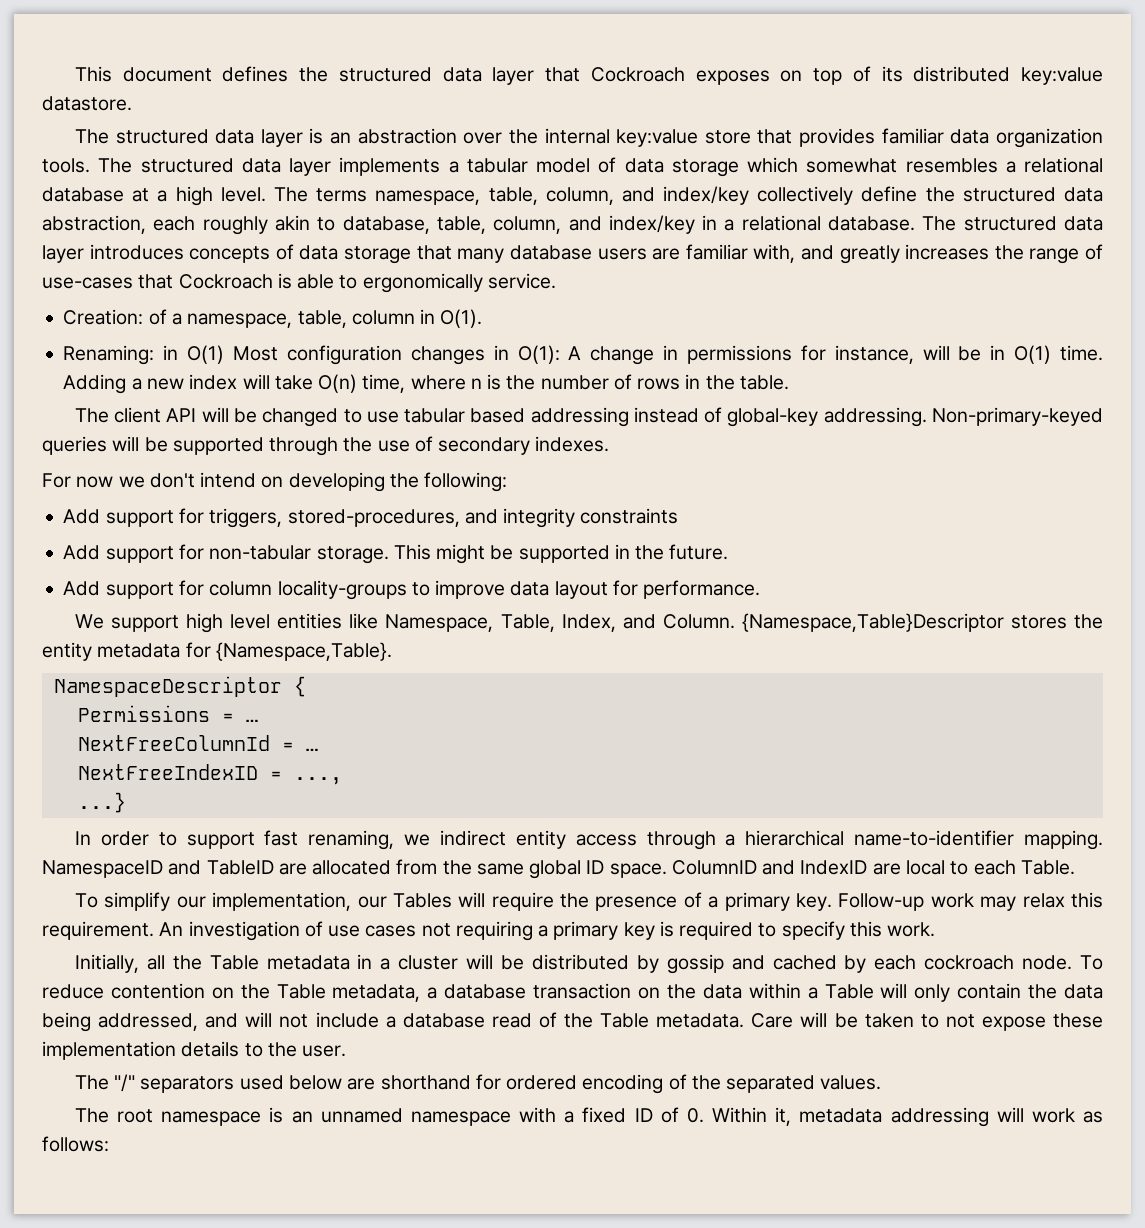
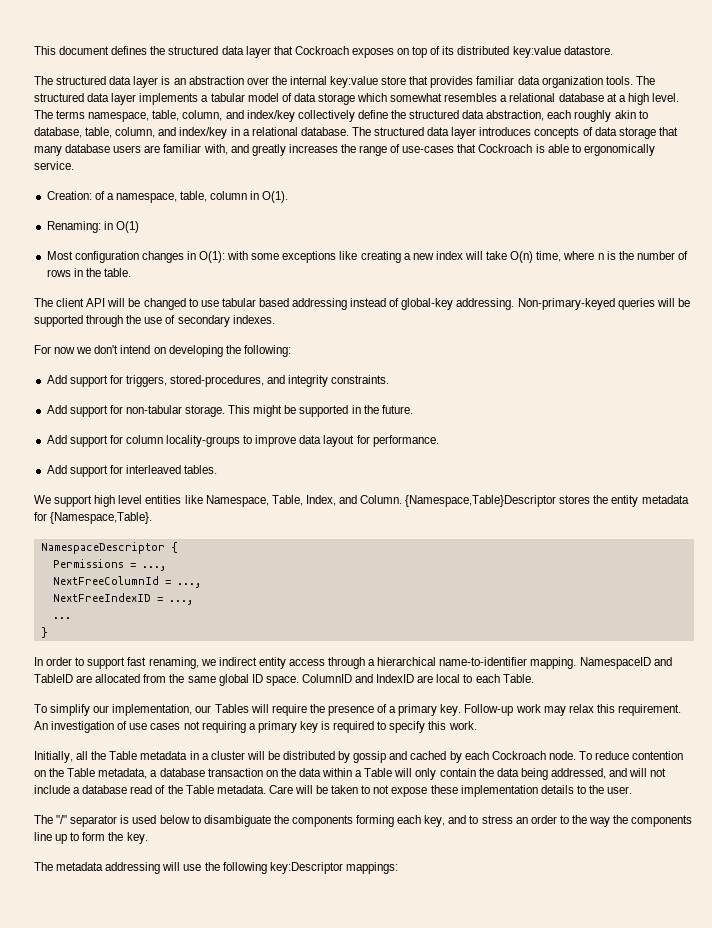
(225, 354) none -> (139, 227) //
[568,345,1104,365] [63,374,127,394] A change in permissions for instance, will be in O(1) time. Adding -> [227,251,401,263] with some exceptions like creating
[580,508,679,524] constraints -> [331,375,390,384] constraints.
(761, 589) none -> [46,465,218,477] // Add support for interleaved tables.
[245,719,258,722] … -> [141,566,166,571] ...,
[305,748,318,751] … -> [176,583,201,588] ...,
[77,792,126,813] ...} -> [52,617,71,619] [40,627,48,638] ... // }
[924,955,1015,970] cockroach -> [491,751,546,760] Cockroach
[140,1074,882,1094] [74,1107,1103,1127] [42,1136,109,1152] separators used below are shorthand for ordered encoding of the separated values. // The root namespace is an unnamed namespace with a fixed ID of 0. Within it, metadata addressing will work as follows: -> [70,815,693,827] [34,832,148,844] [34,862,398,874] separator is used below to disambiguate the components forming each key, and to stress an order to the way the components line up to form the key. // The metadata addressing will use the following key:Descriptor mappings:

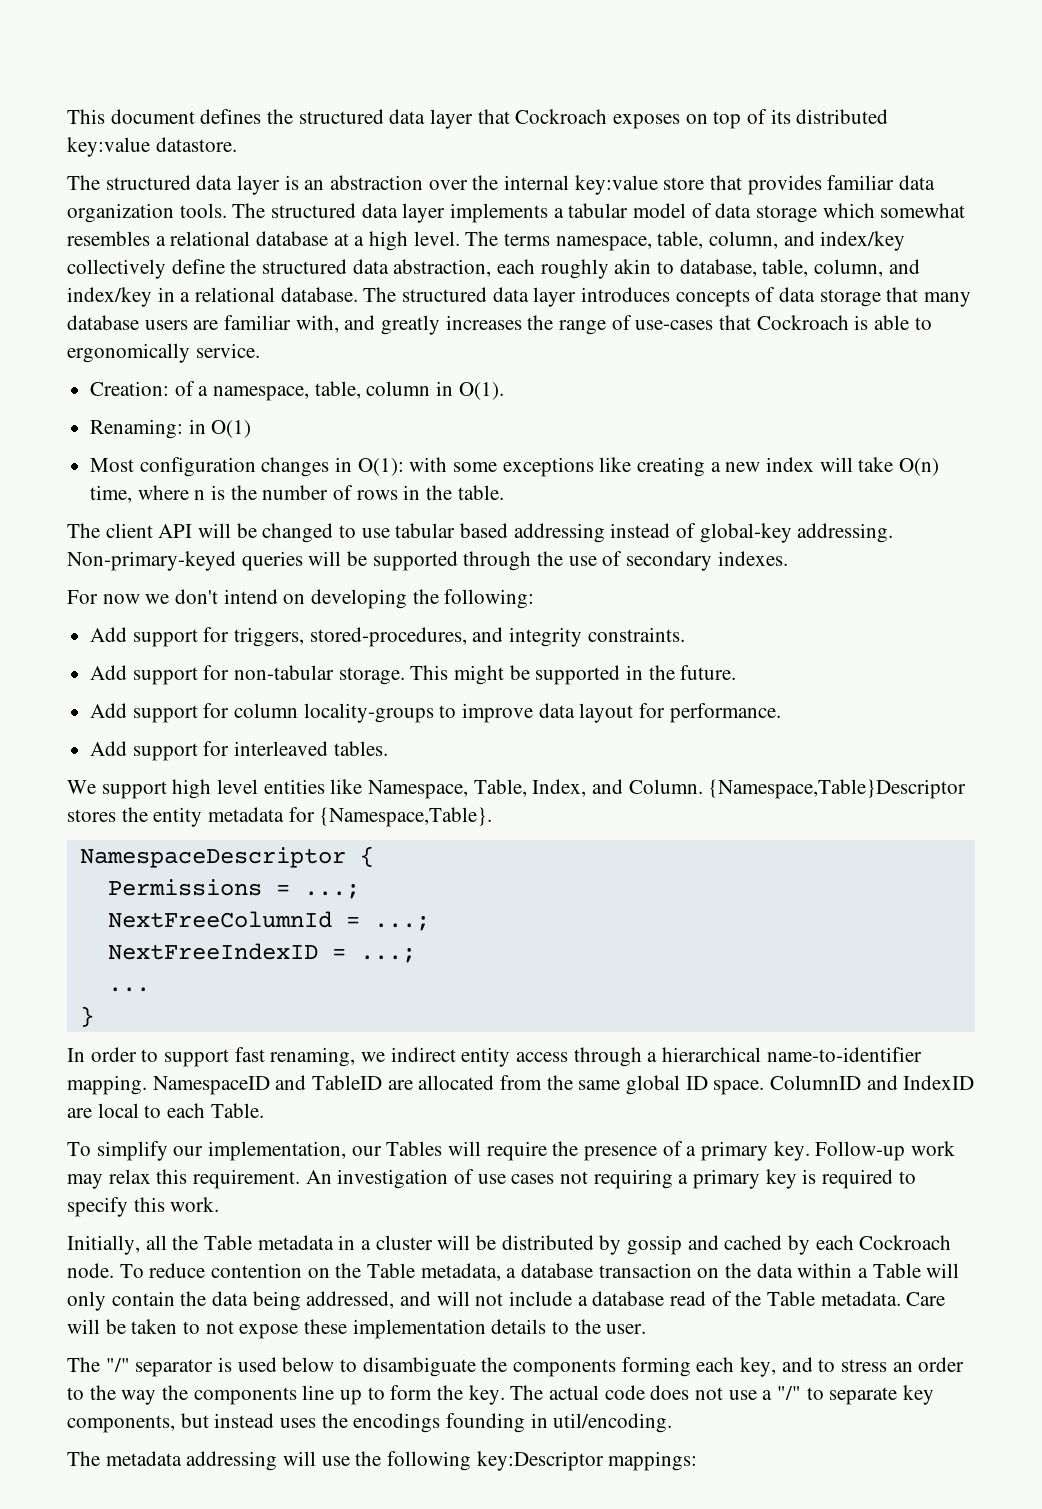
[141,566,166,571] ..., -> [303,884,360,899] ...;
[176,583,201,588] ..., -> [373,916,430,931] ...;
[168,600,193,605] ..., -> [359,948,416,963] ...;
(148, 838) none -> [510,1385,935,1405] [67,1413,673,1433] The actual code does not use a "/" to separate key components, but instead uses the encodings founding in util/encoding.

